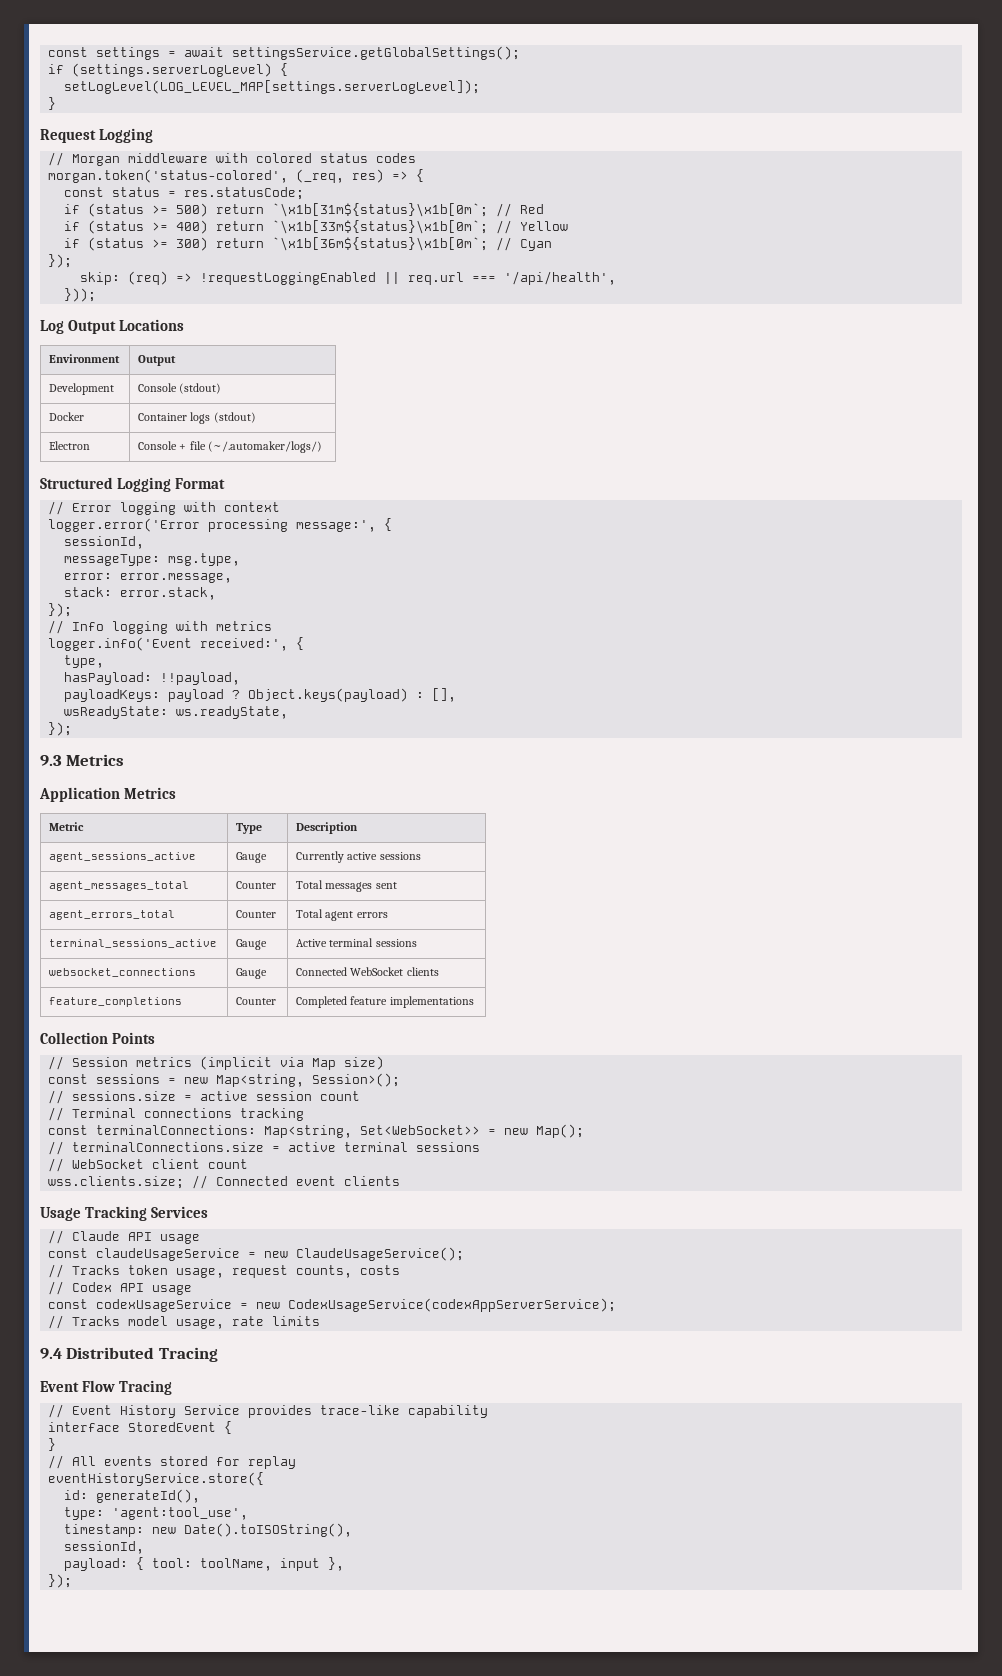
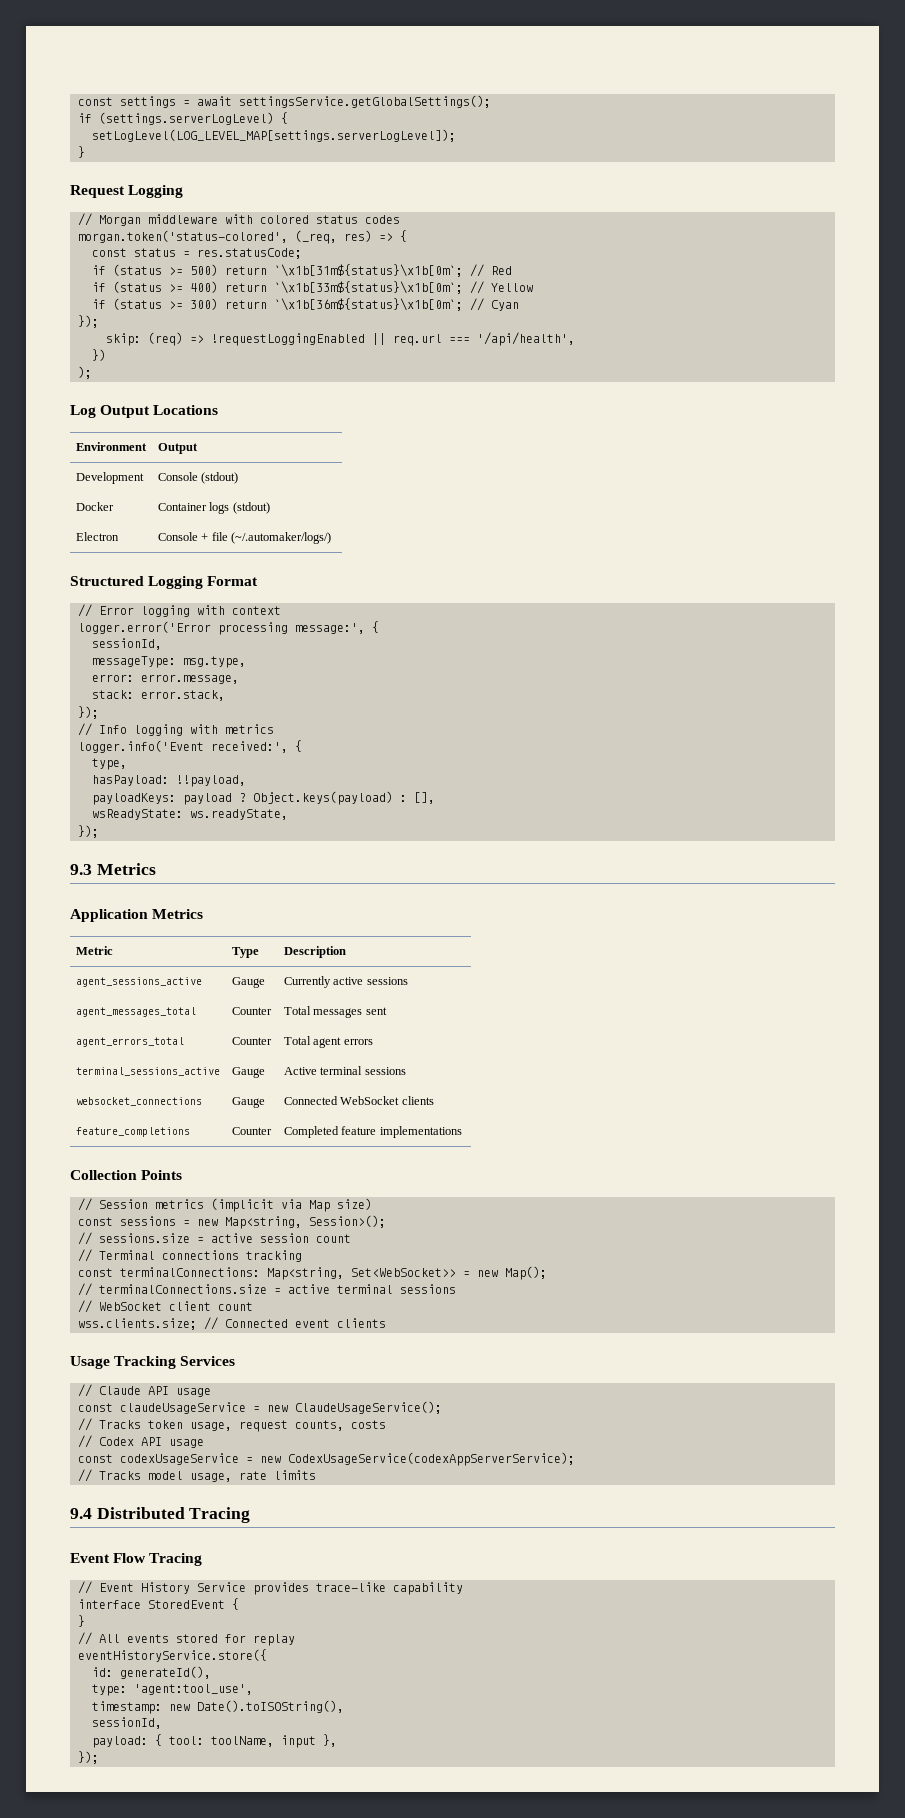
[63,288,96,302] })); -> [92,349,107,361] [78,366,93,379] }) // );

